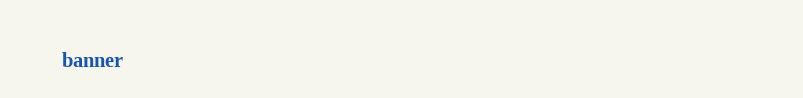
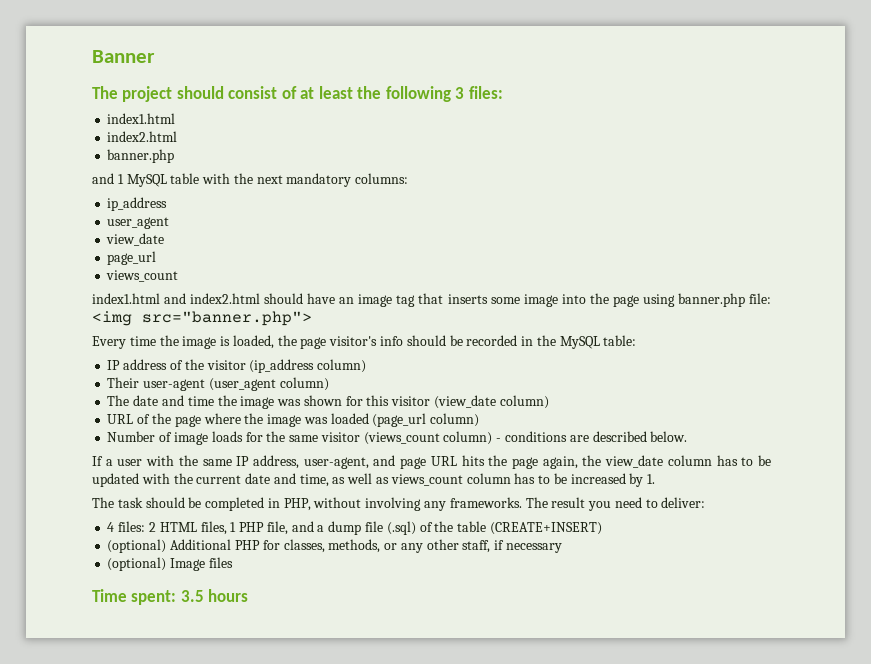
[62,52,123,67] banner -> [92,50,155,63] [92,86,503,102] [107,113,176,124] [107,131,178,142] [107,149,175,163] [92,173,409,187] [107,197,168,211] [107,217,170,229] [106,233,165,246] [107,251,157,265] [106,270,179,282] [92,293,771,307] [92,311,312,326] [92,335,637,349] [107,359,367,373] [107,377,329,391] [107,395,549,409] [107,413,480,427] [107,431,688,445] [92,455,771,469] [92,473,656,487] [92,497,706,511] [107,521,602,535] [107,539,562,553] [107,557,233,571] [92,589,249,605] Banner // The project should consist of at least the following 3 files: // index1.html // index2.html // banner.php // and 1 MySQL table with the next mandatory columns: // ip_address // user_agent // view_date // page_url // views_count // index1.html and index2.html should have an image tag that inserts some image into the page using banner.php file: <img src="banner.php"> // Every time the image is loaded, the page visitor's info should be recorded in the MySQL table: // IP address of the visitor (ip_address column) // Their user-agent (user_agent column) // The date and time the image was shown for this visitor (view_date column) // URL of the page where the image was loaded (page_url column) // Number of image loads for the same visitor (views_count column) - conditions are described below. // If a user with the same IP address, user-agent, and page URL hits the page again, the view_date column has to be updated with the current date and time, as well as views_count column has to be increased by 1. // The task should be completed in PHP, without involving any frameworks. The result you need to deliver: // 4 files: 2 HTML files, 1 PHP file, and a dump file (.sql) of the table (CREATE+INSERT) // (optional) Additional PHP for classes, methods, or any other staff, if necessary // (optional) Image files // Time spent: 3.5 hours

